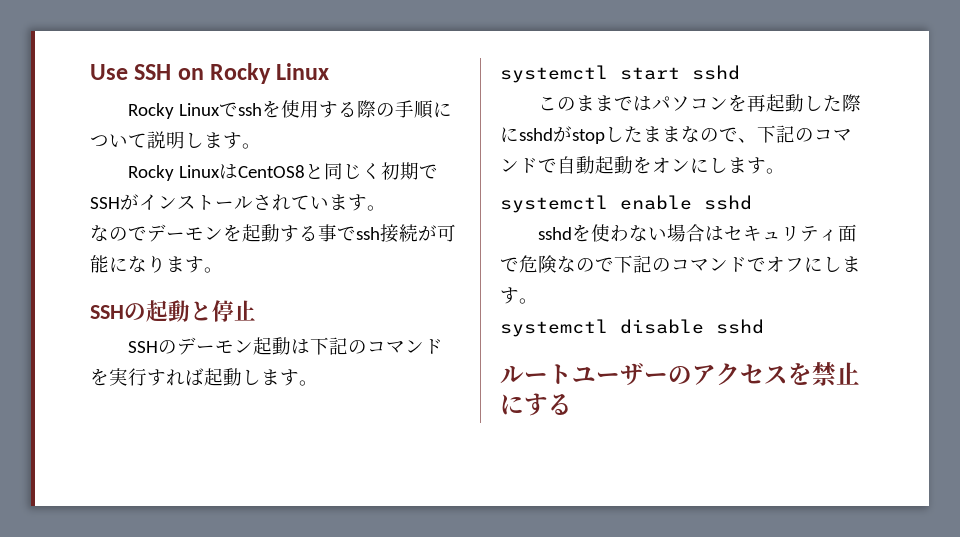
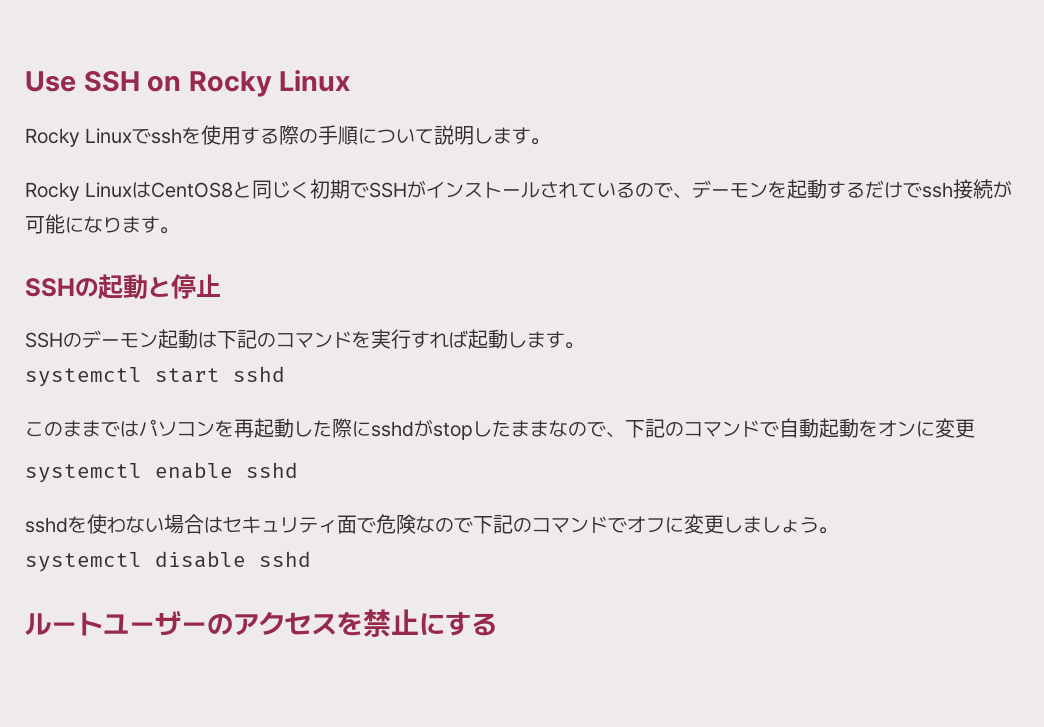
[329,194,386,211] [90,225,147,242] ます。 // なので -> [616,182,693,199] るので、
[318,224,337,242] 事 -> [865,180,904,198] だけ
[709,157,785,174] します。 -> [935,418,975,438] 変更
[823,256,861,273] [500,287,519,304] します -> [684,514,819,534] 変更しましょう

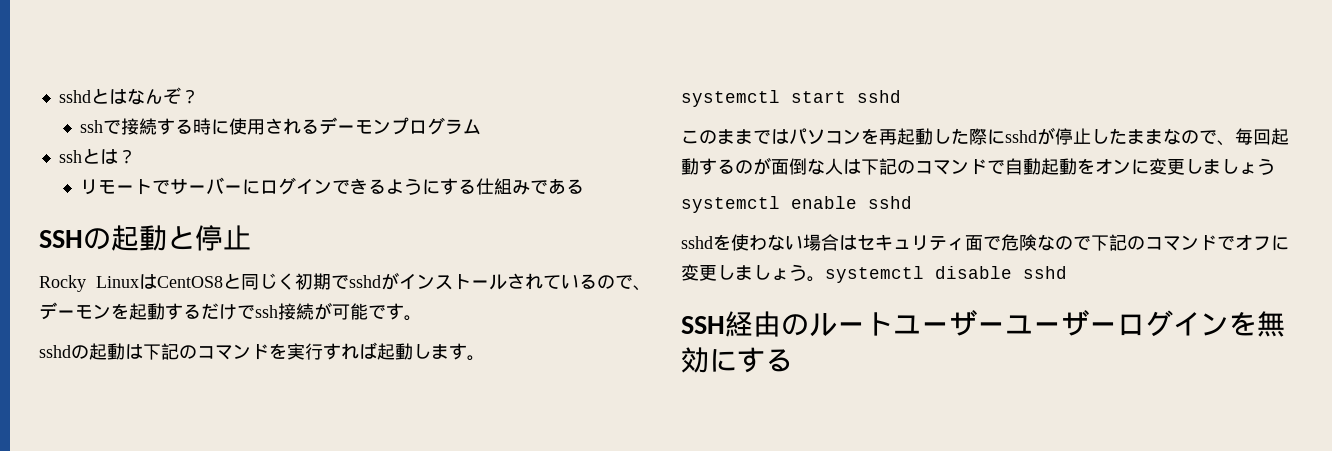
[25,70,351,97] [25,125,551,147] Use SSH on Rocky Linux // Rocky Linuxでsshを使用する際の手順について説明します。 -> [58,87,199,105] [80,117,482,135] [58,148,136,164] [80,177,585,195] [39,225,251,251] sshdとはなんぞ？ // sshで接続する時に使用されるデーモンプログラム // sshとは？ // リモートでサーバーにログインできるようにする仕組みである // SSHの起動と停止
[369,182,408,198] SSH -> [349,275,381,288] sshd
[65,216,179,234] [25,274,221,300] [25,330,158,348] になります。 // SSHの起動と停止 // SSHのデーモン -> [368,303,422,321] [39,345,89,359] です。 // sshdの
[433,422,473,440] stop -> [1055,128,1091,145] 停止
(625, 435) none -> [1235,128,1289,145] [681,157,861,175] 毎回起動するのが面倒な人は
(975, 428) none -> [1185,158,1275,175] しましょう
(838, 530) // -> (825, 279) none
(311, 559) none -> [681,311,809,337] SSH経由の
[207,609,419,637] のアクセスを禁止 -> [1005,310,1285,337] [681,347,709,373] ユーザーログインを無効

